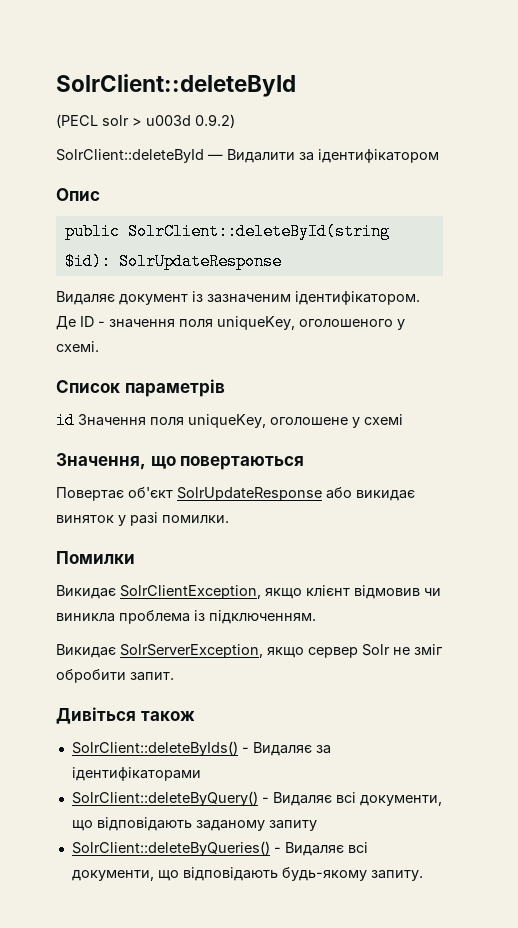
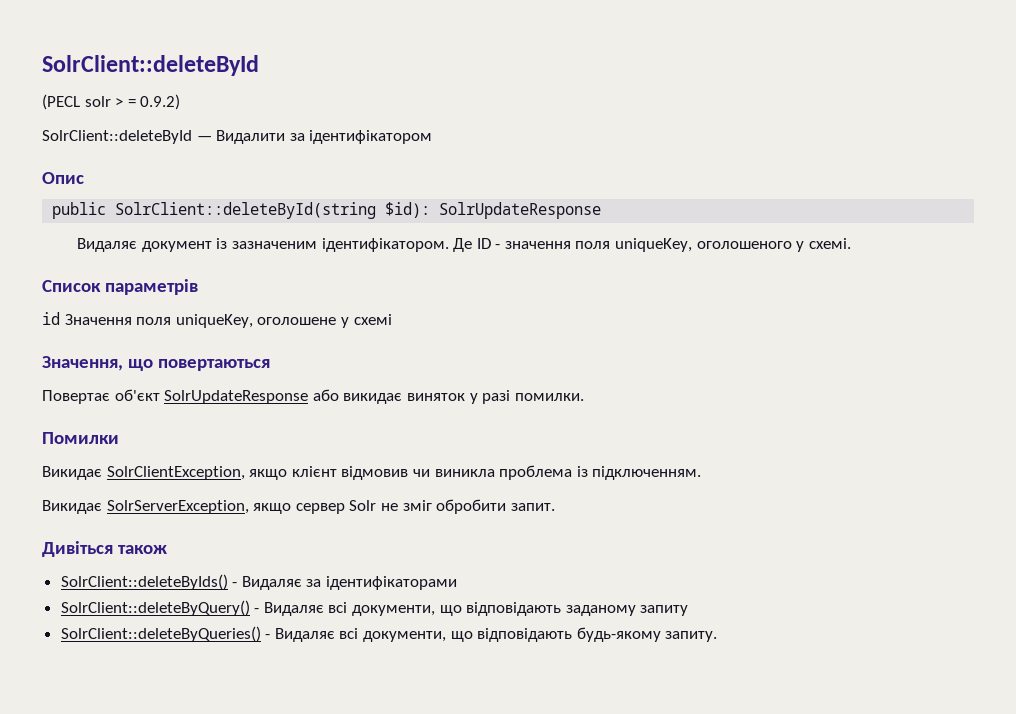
[146,115,191,126] u003d -> [127,99,136,107] =

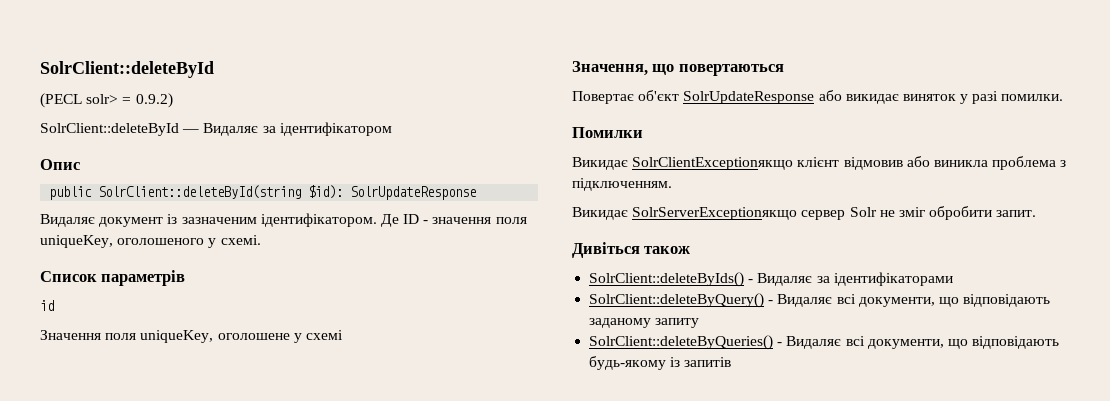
[84,96,124,107] solr > -> [86,94,119,104] solr>
[216,130,286,144] Видалити -> [203,123,259,136] Видаляє
(60, 318) none -> (54, 305) //
[106,466,288,480] SolrClientException, якщо -> [632,157,794,170] SolrClientExceptionякщо
[412,469,430,477] чи -> [906,156,930,167] або
[576,466,588,477] із -> [1060,160,1067,167] з
[106,500,292,514] SolrServerException, якщо -> [632,207,798,220] SolrServerExceptionякщо
[665,631,718,642] запиту. -> [670,357,732,367] із запитів

